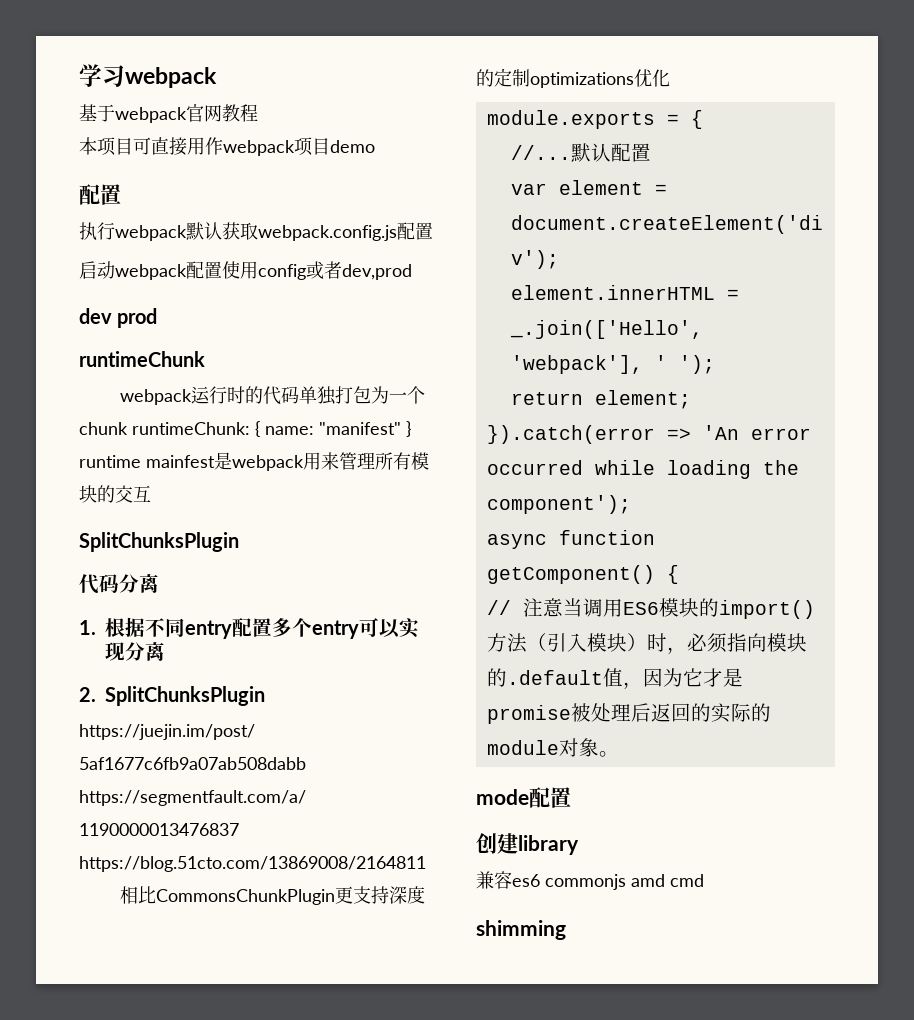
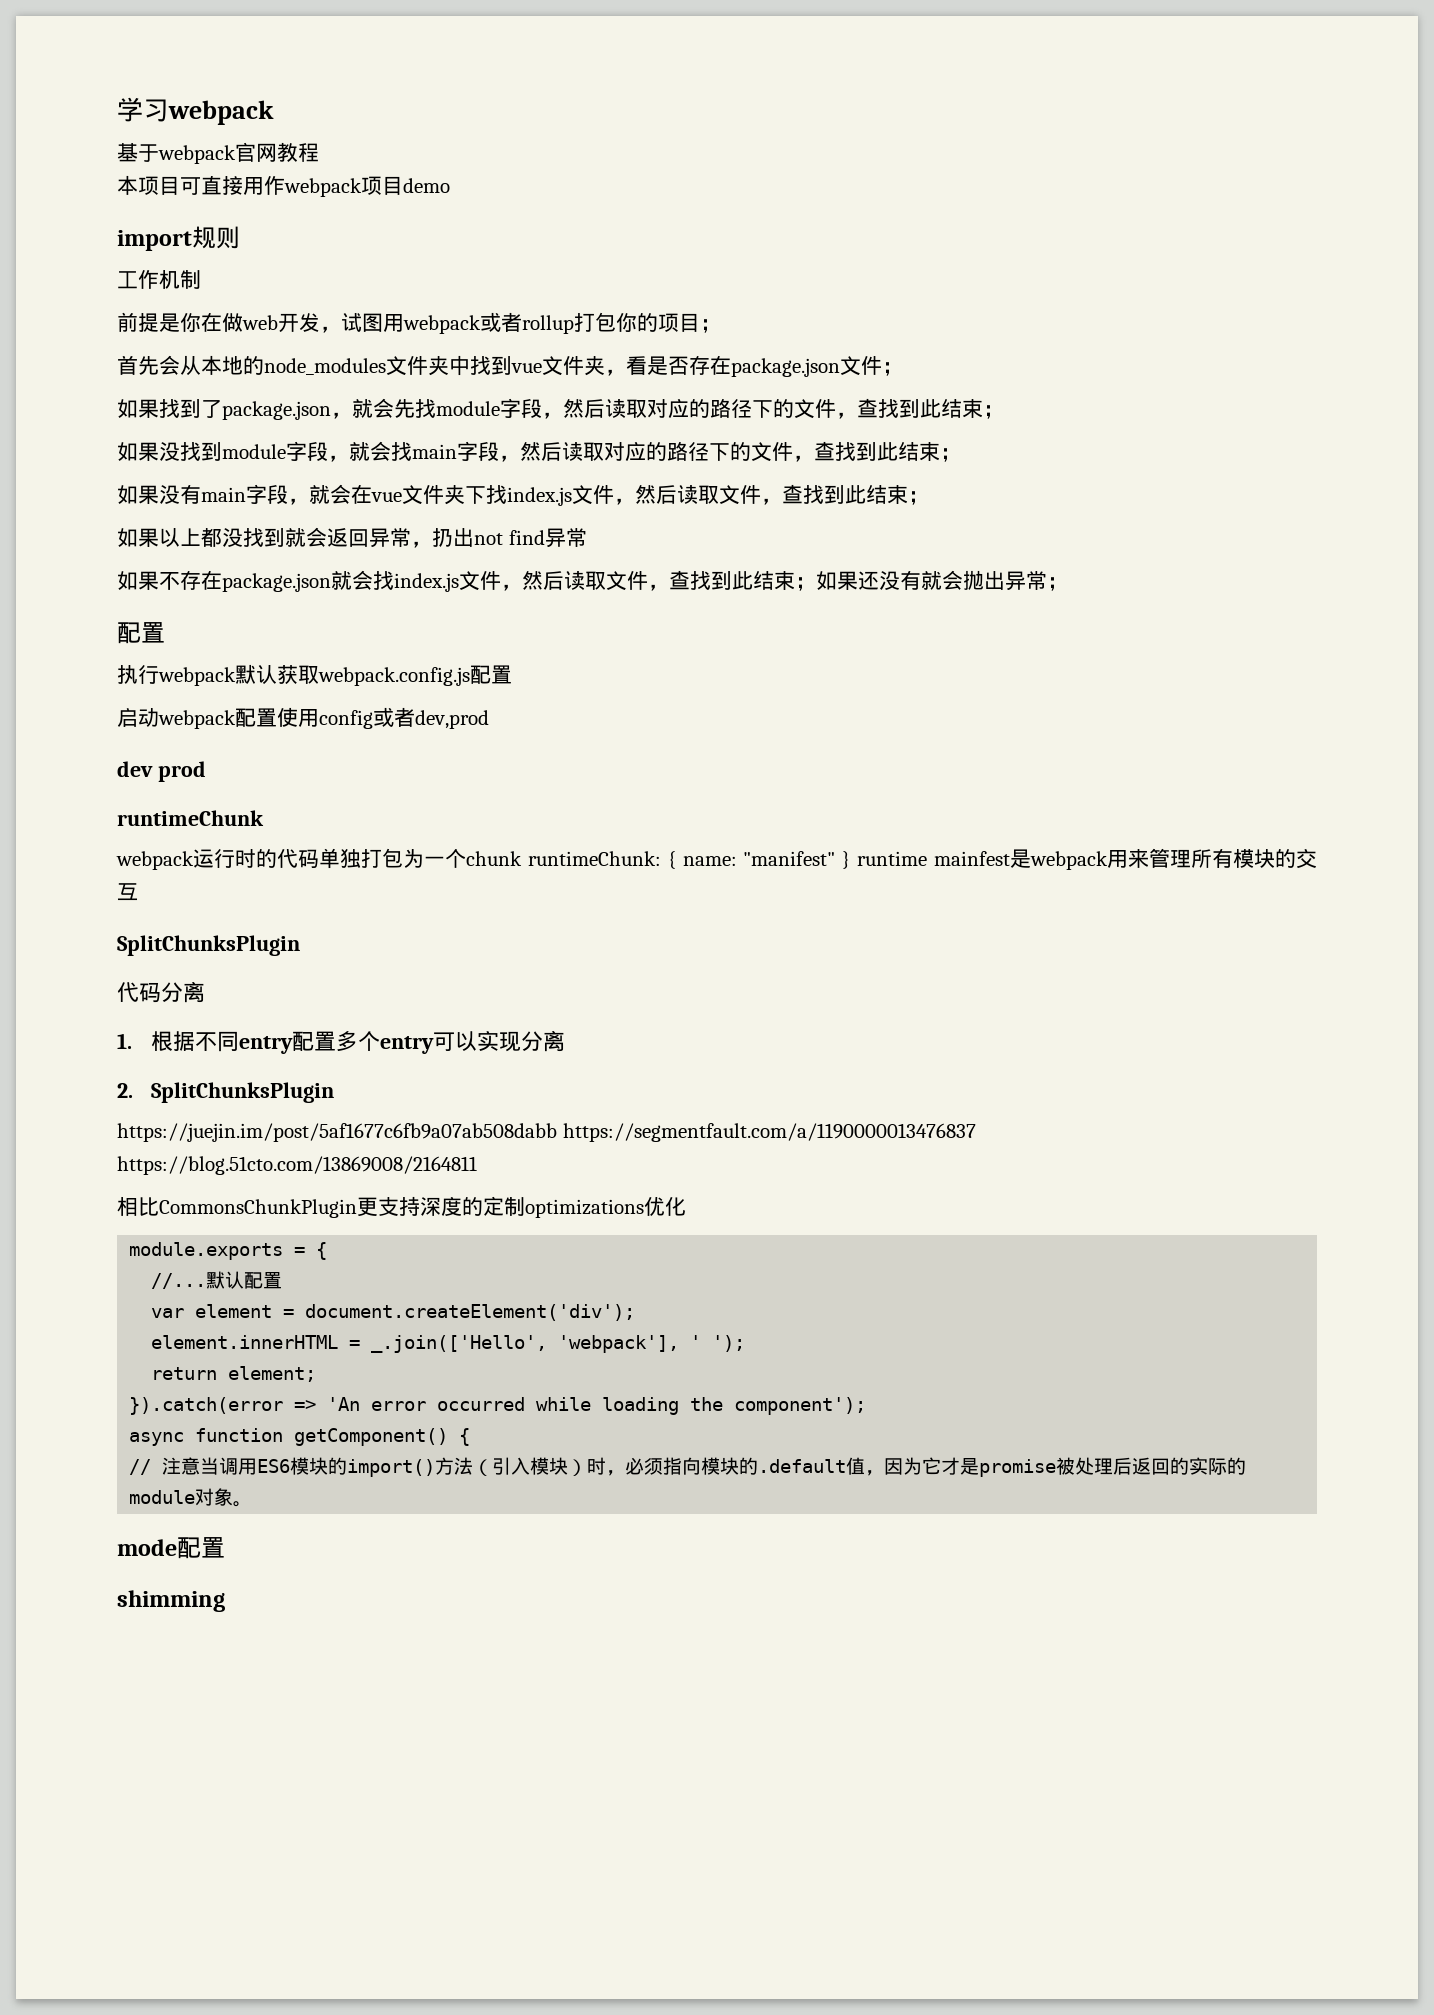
(375, 146) none -> [117,226,240,251] [117,270,201,289] [117,312,721,334] [117,355,903,377] [117,398,1004,420] [117,441,961,462] [117,484,929,506] [117,527,587,548] [117,570,1068,592] // import规则 // 工作机制 // 前提是你在做web开发，试图用webpack或者rollup打包你的项目； // 首先会从本地的node_modules文件夹中找到vue文件夹，看是否存在package.json文件； // 如果找到了package.json，就会先找module字段，然后读取对应的路径下的文件，查找到此结束； // 如果没找到module字段，就会找main字段，然后读取对应的路径下的文件，查找到此结束； // 如果没有main字段，就会在vue文件夹下找index.js文件，然后读取文件，查找到此结束； // 如果以上都没找到就会返回异常，扔出not find异常 // 如果不存在package.json就会找index.js文件，然后读取文件，查找到此结束；如果还没有就会抛出异常；
[476,833,579,855] [476,871,704,890] // 创建library // 兼容es6 commonjs amd cmd -> (225, 1547) none

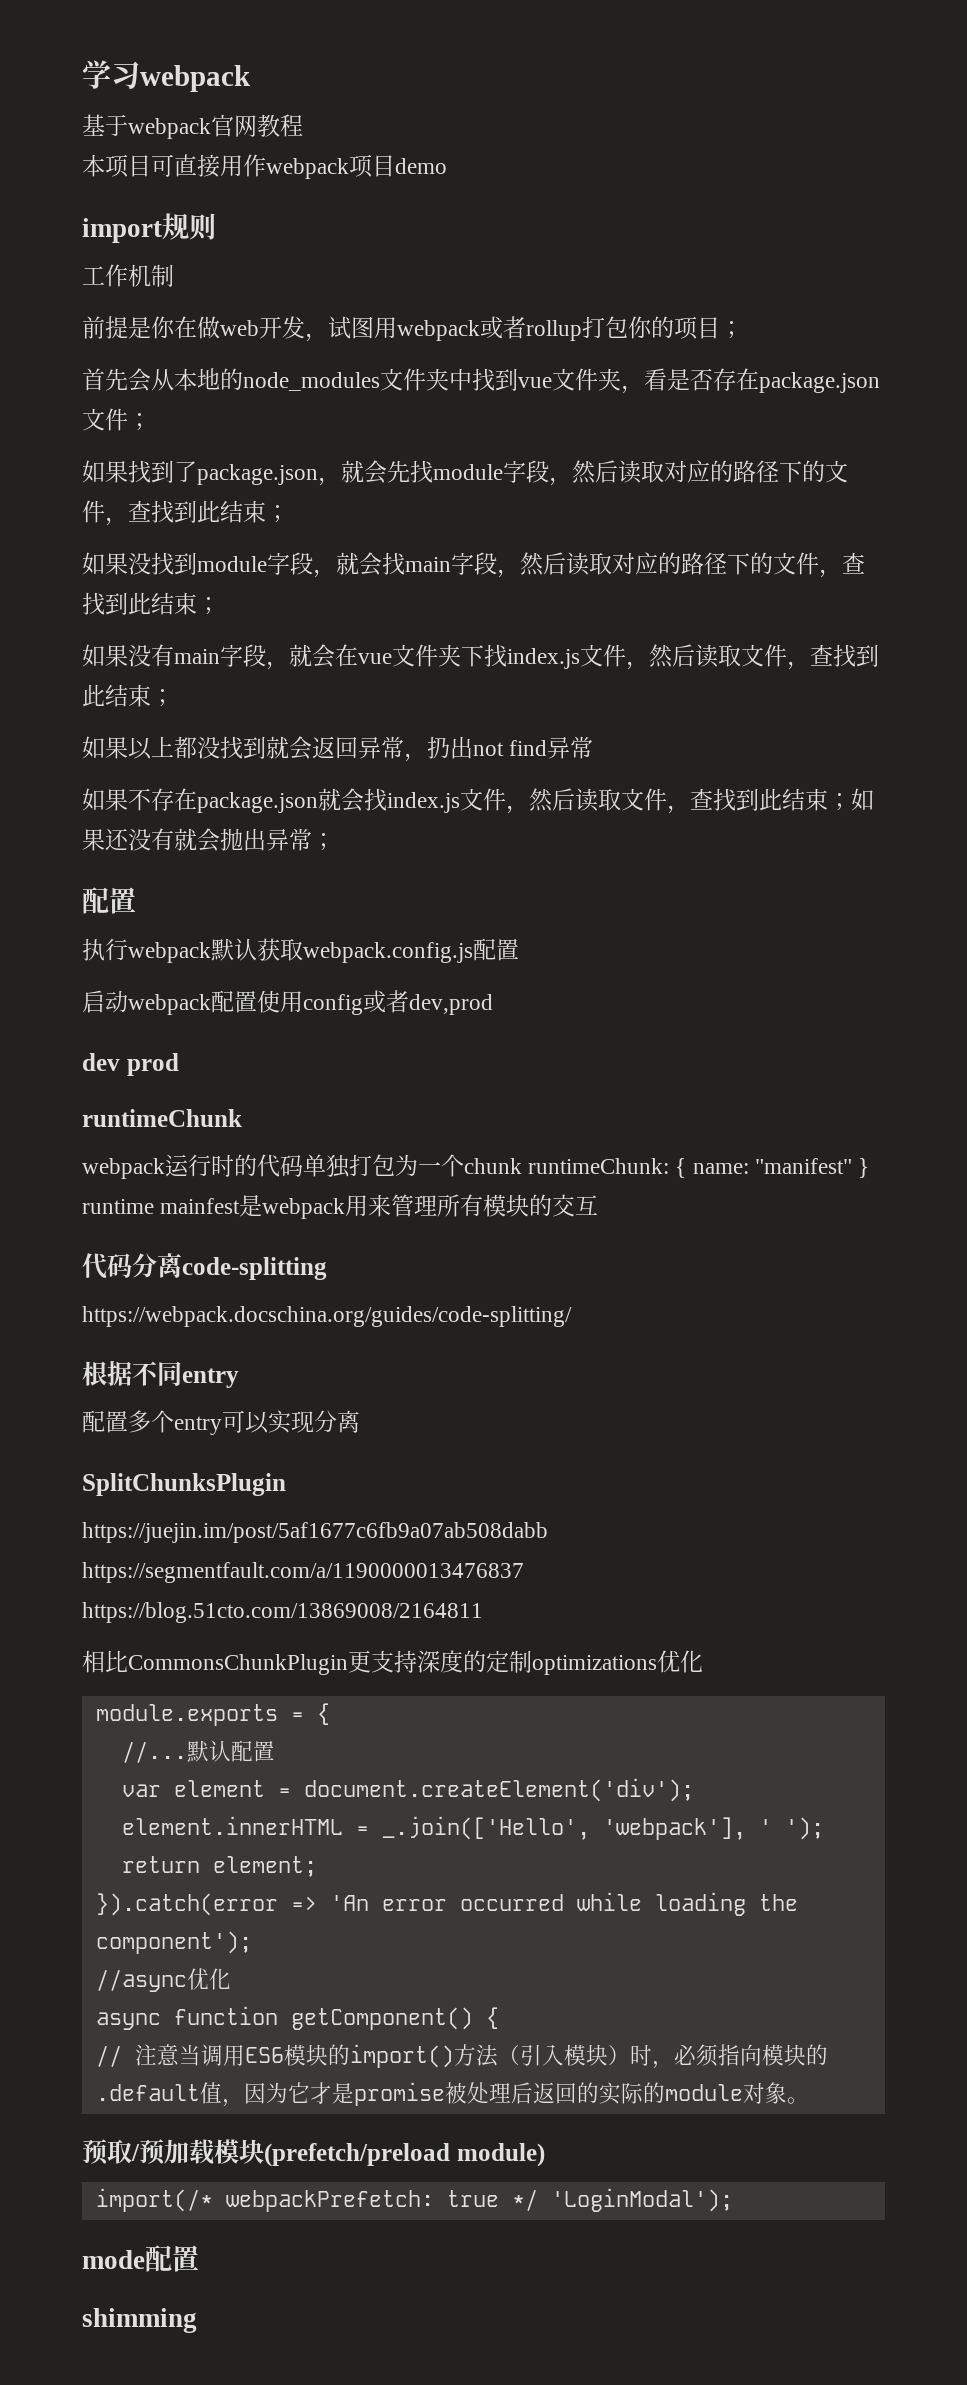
[117,935,300,956] // SplitChunksPlugin -> (599, 1205) none
[117,1033,132,1049] // 1. -> [182,1257,327,1280] [82,1306,572,1327] code-splitting // https://webpack.docschina.org/guides/code-splitting/ //
(293, 1045) none -> (239, 1378) //
[117,1083,133,1098] 2. -> (360, 1421) none
(867, 1406) none -> [95,1968,231,1992] // //async优化
(253, 1504) none -> [82,2139,545,2167] [95,2188,733,2212] // 预取/预加载模块(prefetch/preload module) // import(/* webpackPrefetch: true */ 'LoginModal');

